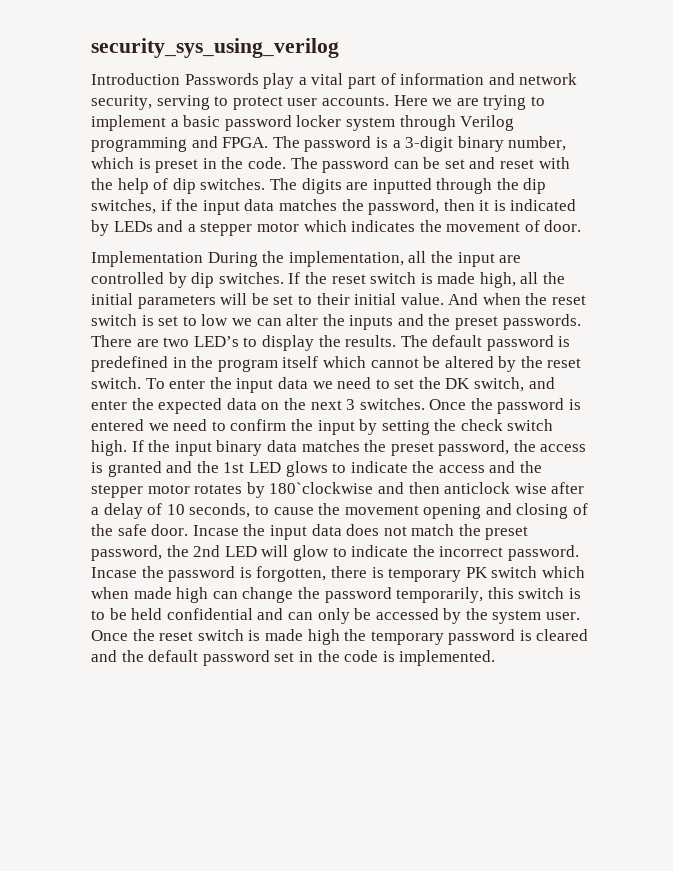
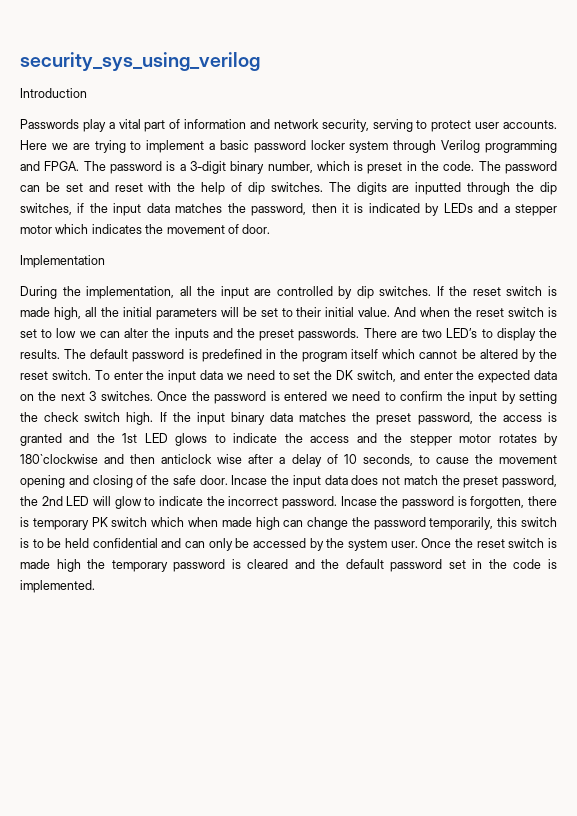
(180, 79) none -> (87, 93) //
(203, 259) none -> (105, 261) //

